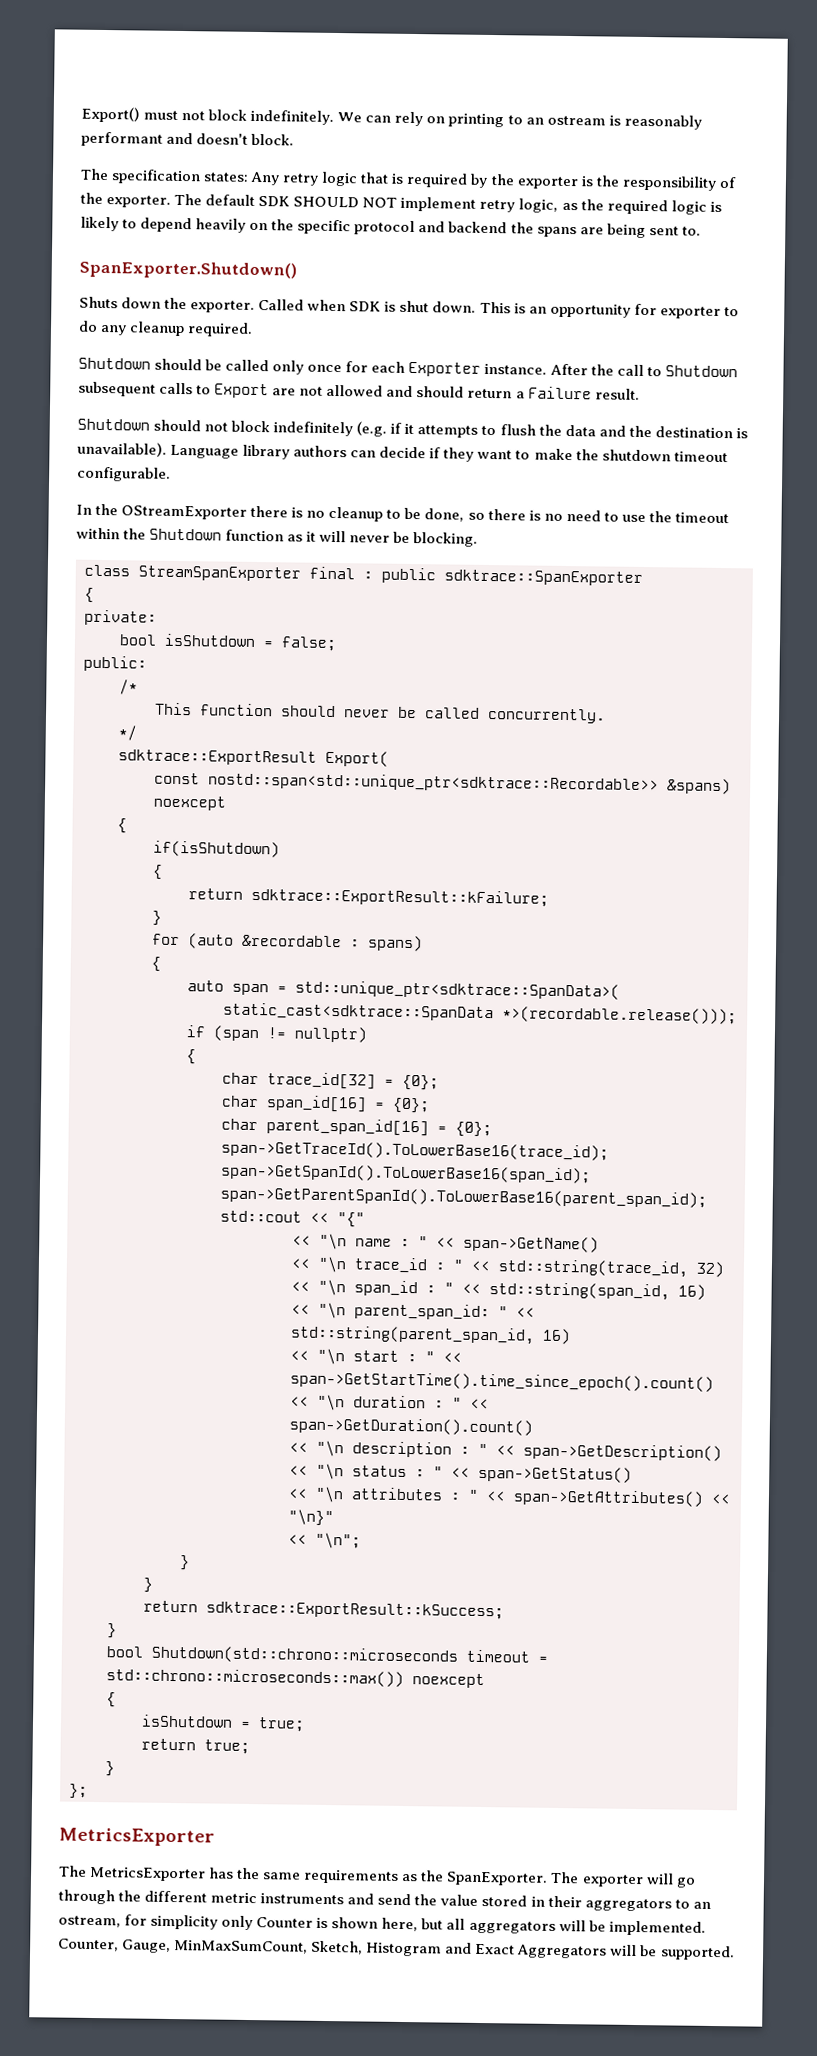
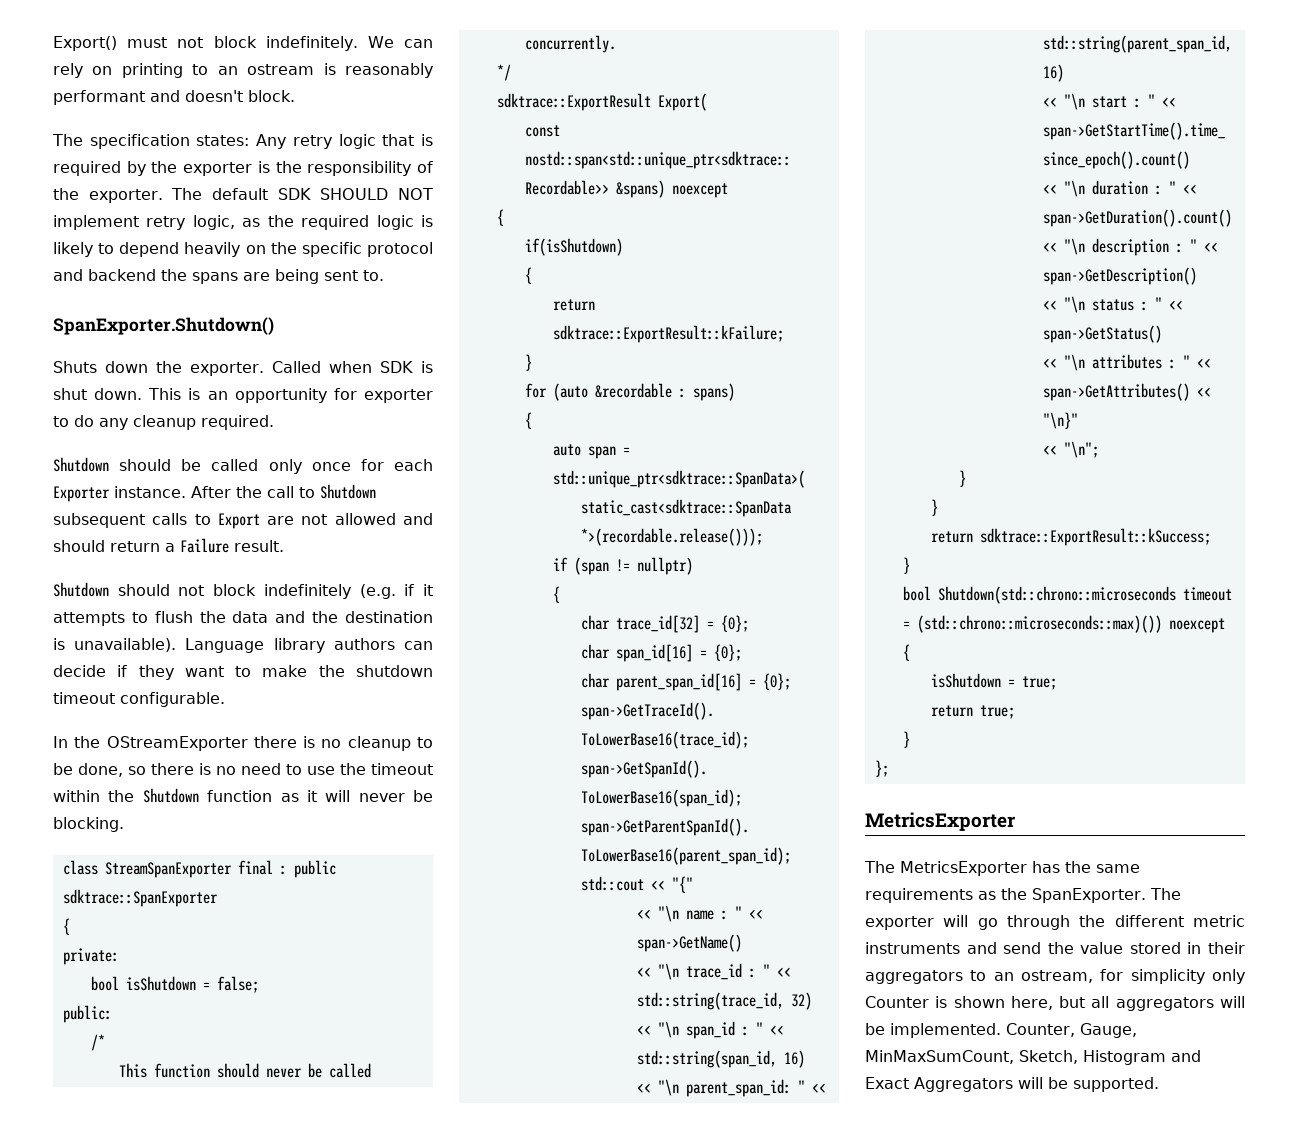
[106,1668,404,1687] std::chrono::microseconds::max()) -> [916,615,1162,633] (std::chrono::microseconds::max)())

